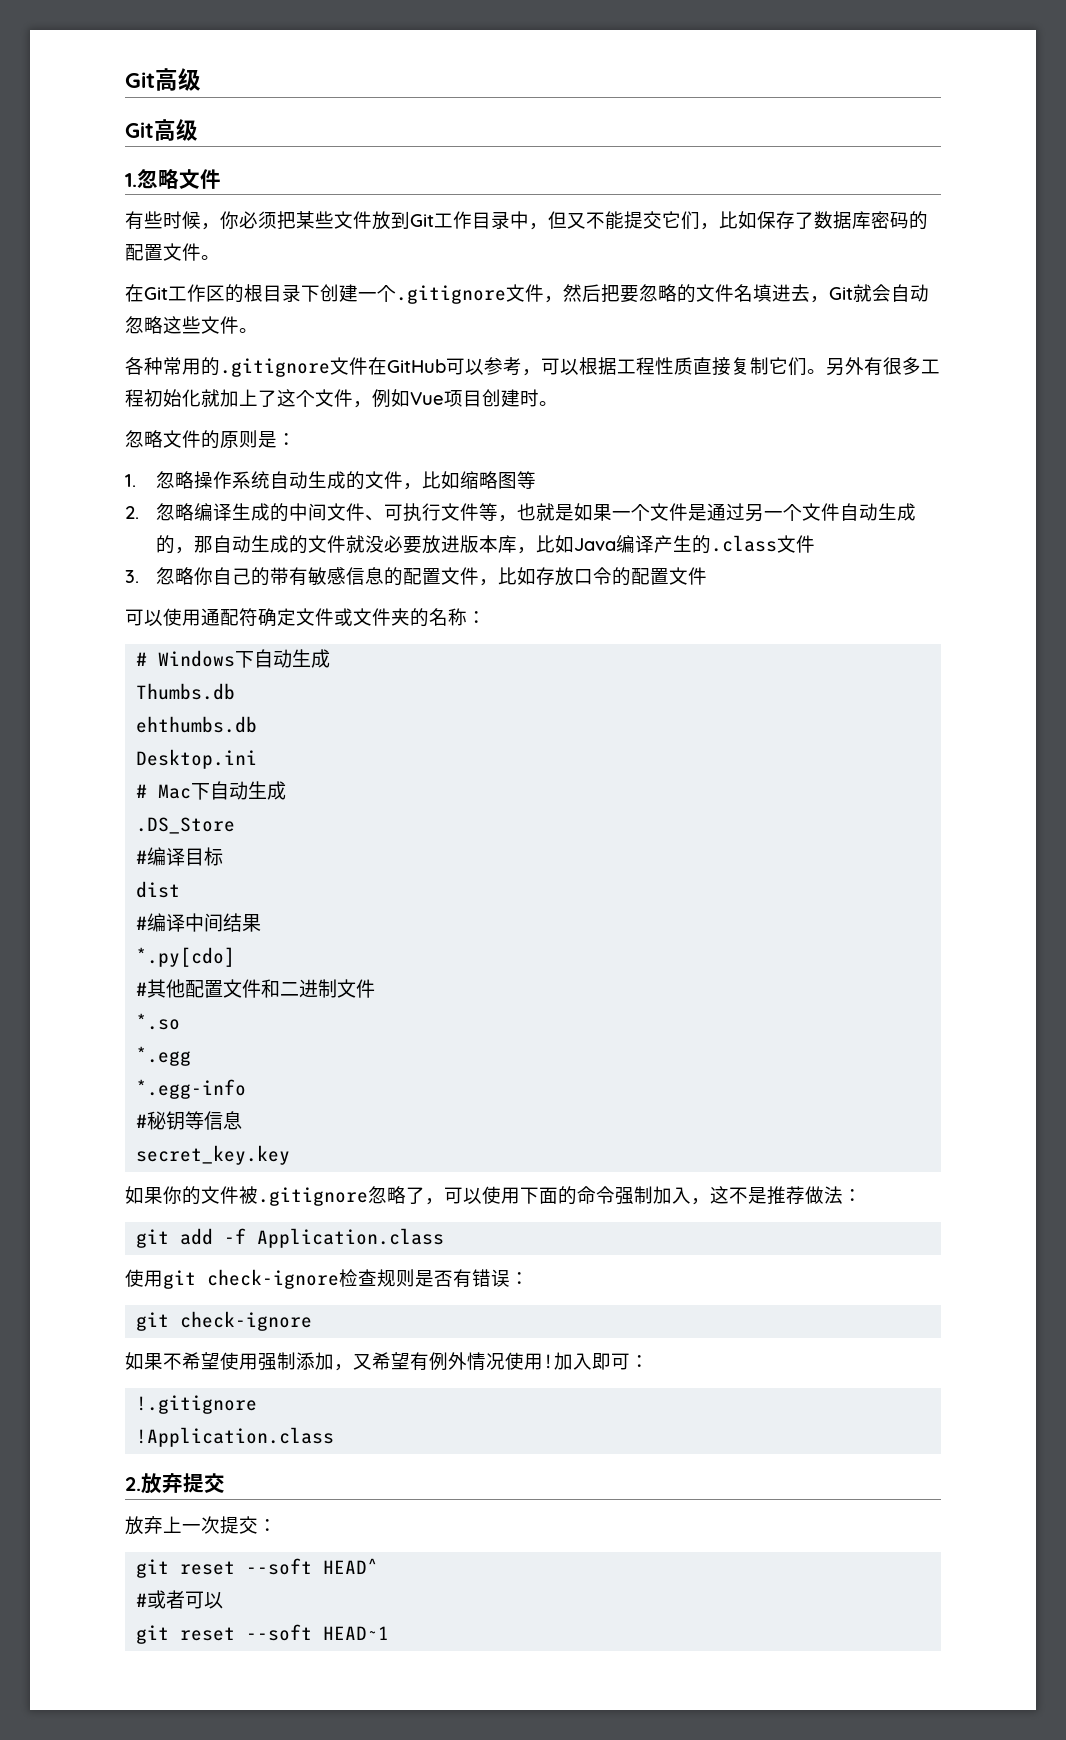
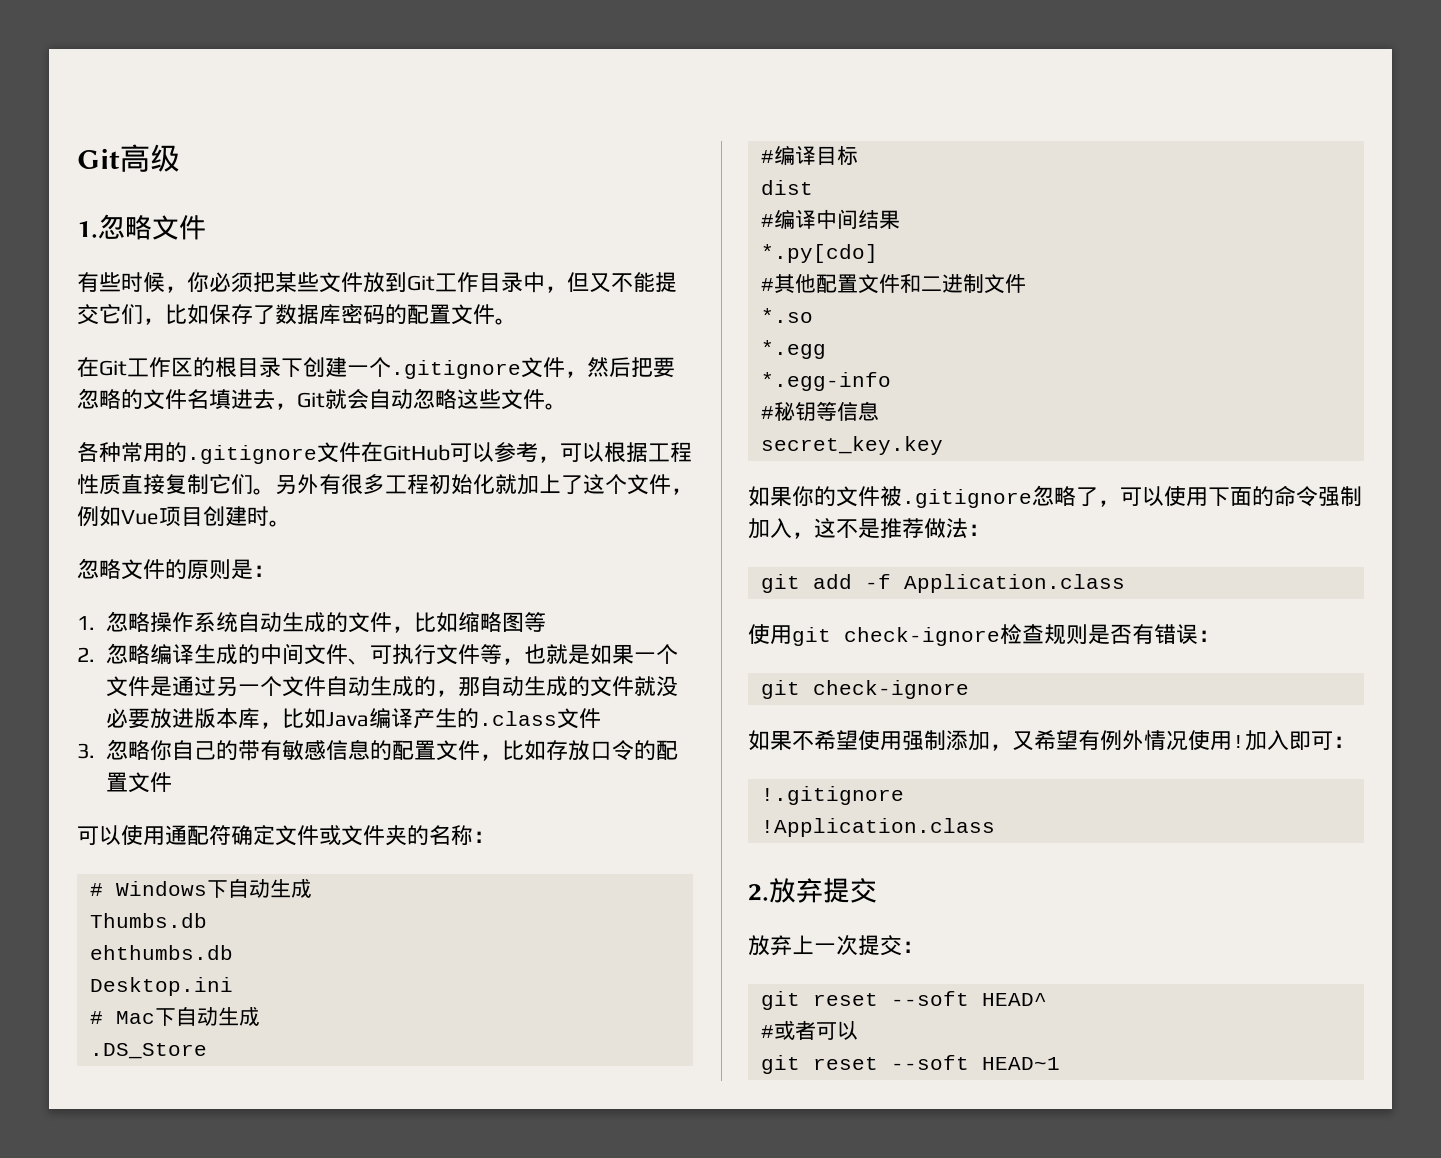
[125,68,201,91] [125,119,198,141] Git高级 // Git高级 -> [77,144,180,172] Git高级

